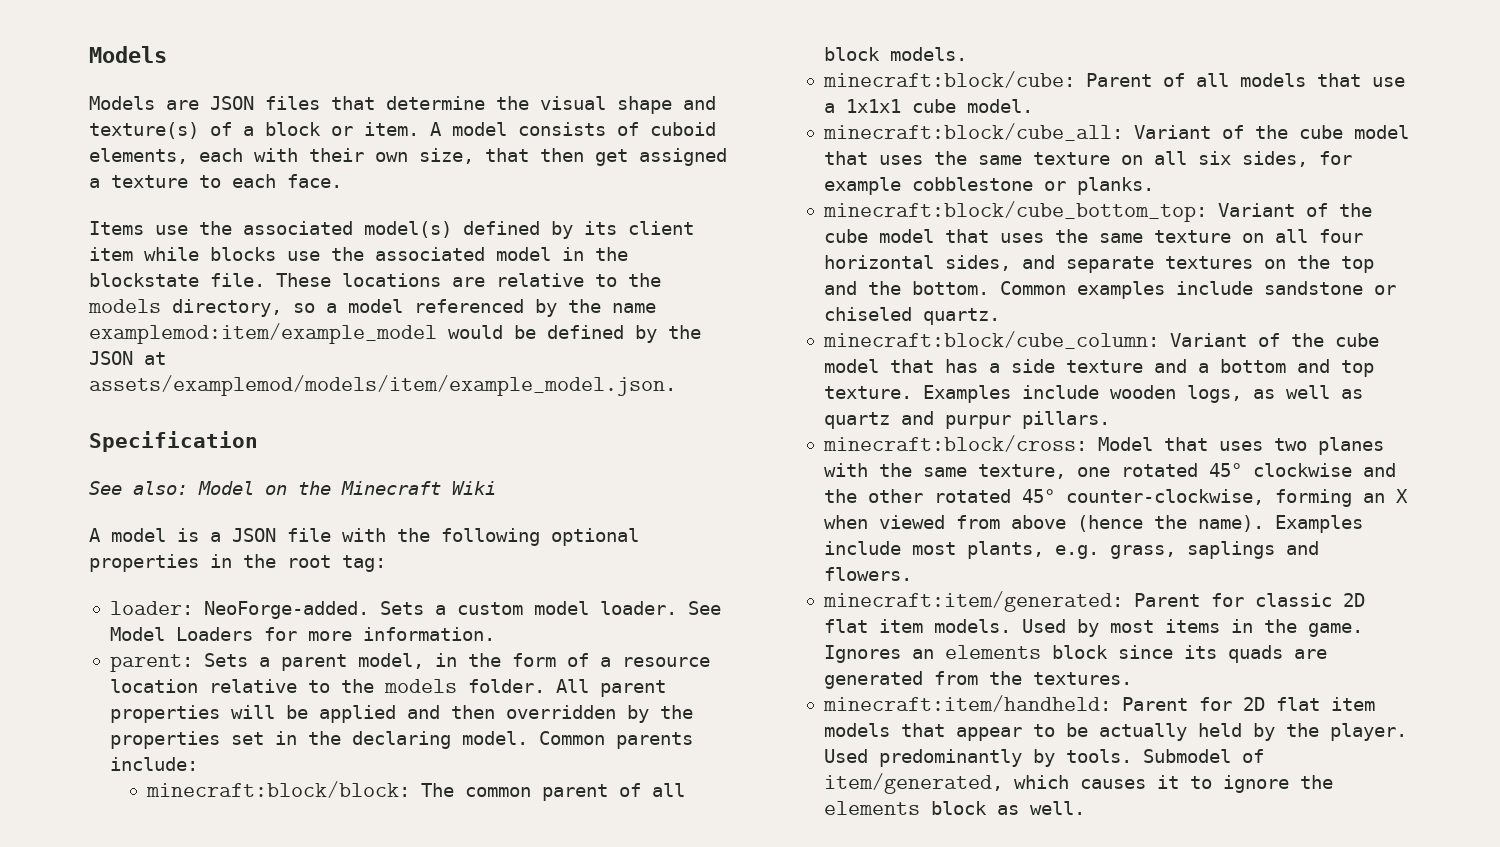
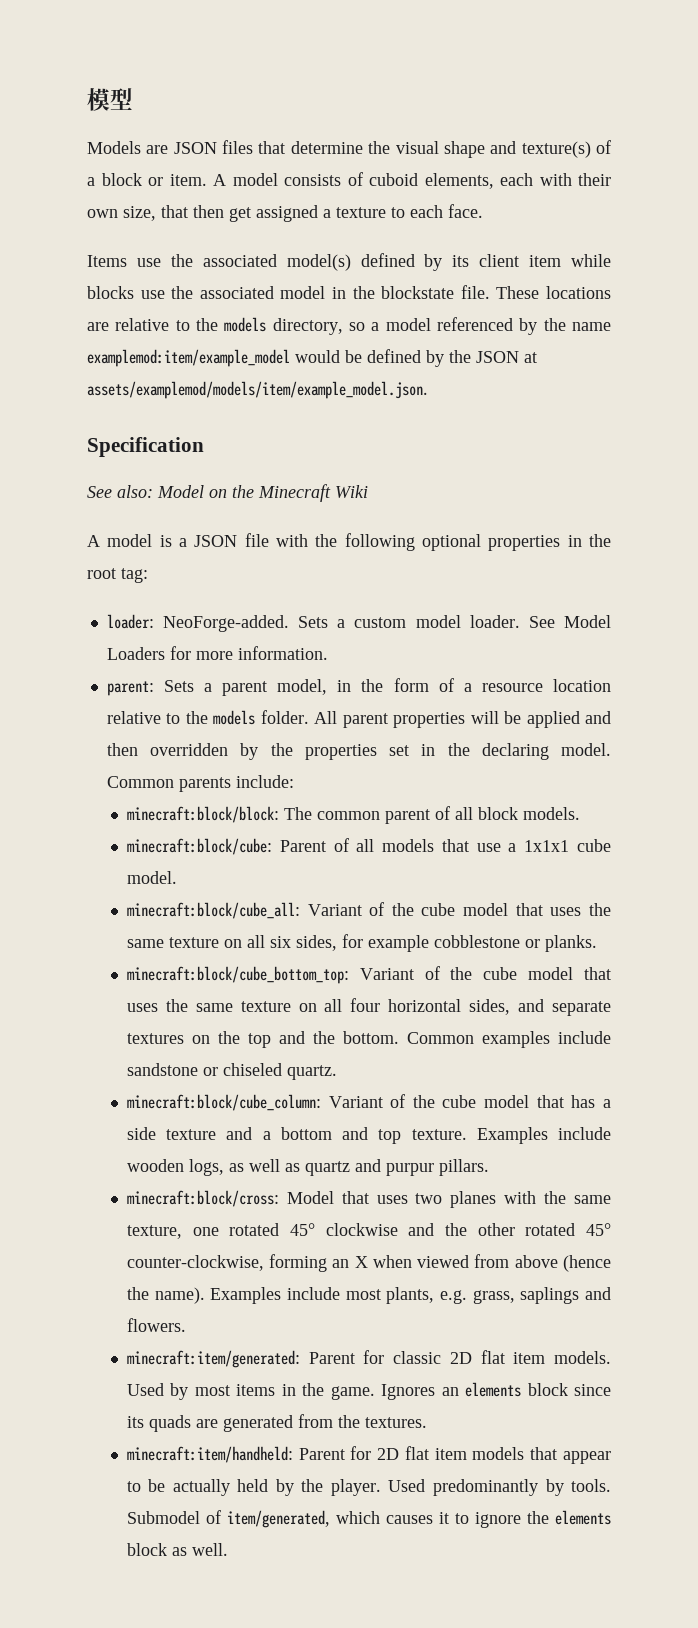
[89,46,167,63] Models -> [87,88,133,111] 模型

